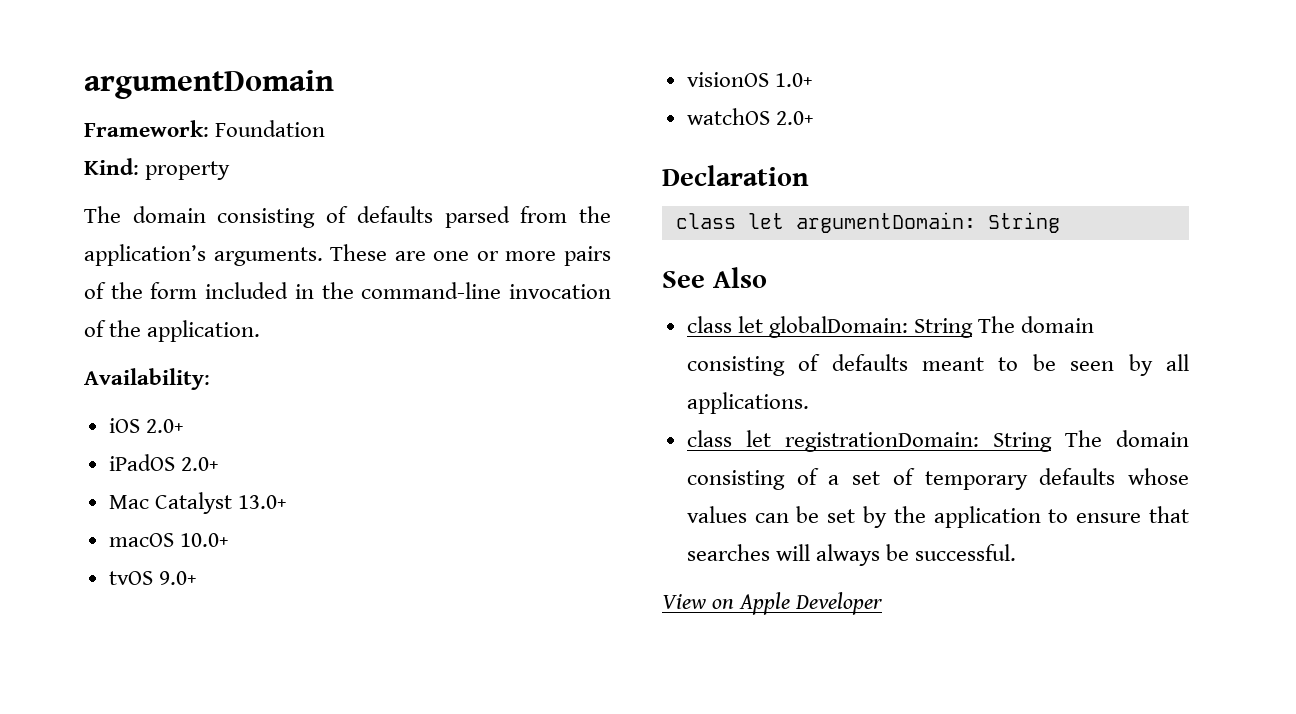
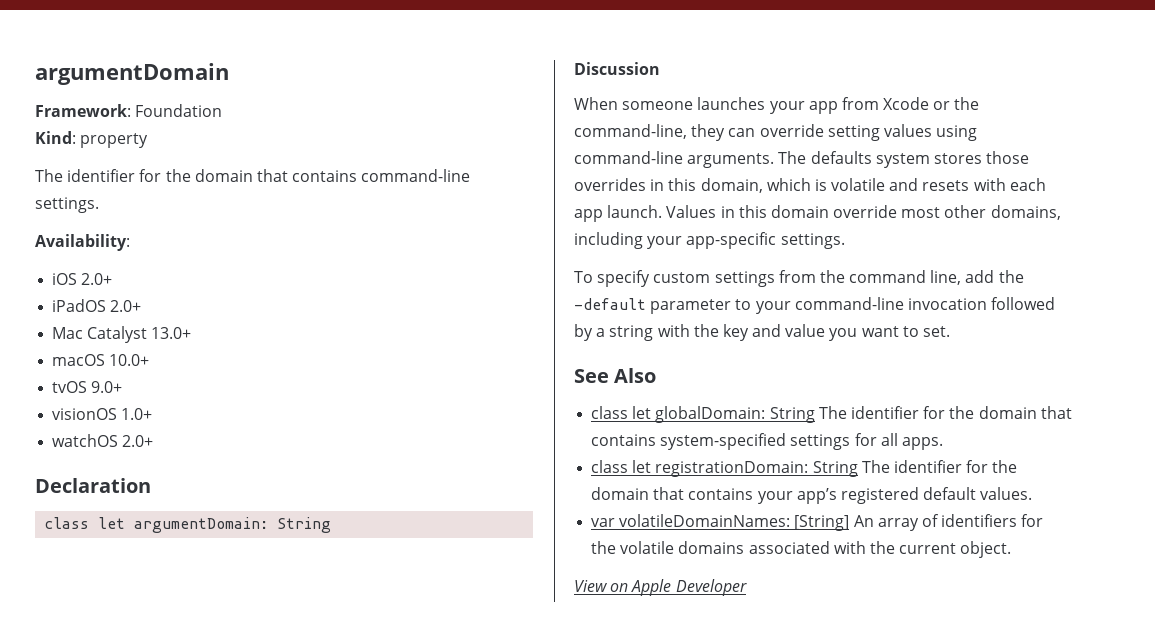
[132,206,611,228] [84,244,611,266] [84,282,611,299] [84,320,261,342] domain consisting of defaults parsed from the application’s arguments. These are one or more pairs of the form included in the command-line invocation of the application. -> [67,169,471,182] [35,197,99,213] identifier for the domain that contains command-line settings.
(1060, 222) none -> [574,62,660,75] [574,97,980,114] [574,124,978,141] [574,151,1030,168] [574,178,1046,193] [574,205,1061,222] [574,232,845,249] [574,270,1024,287] [574,297,1056,314] [574,324,951,341] // Discussion // When someone launches your app from Xcode or the command-line, they can override setting values using command-line arguments. The defaults system stores those overrides in this domain, which is volatile and resets with each app launch. Values in this domain override most other domains, including your app-specific settings. // To specify custom settings from the command line, add the -default parameter to your command-line invocation followed by a string with the key and value you want to set.
[1021,316,1095,333] [686,354,1189,376] [686,392,809,414] domain consisting of defaults meant to be seen by all applications. -> [850,406,1072,419] [591,433,943,450] identifier for the domain that contains system-specified settings for all apps.
[1116,430,1189,447] [686,468,1189,490] [686,506,1189,528] [686,544,1017,566] domain consisting of a set of temporary defaults whose values can be set by the application to ensure that searches will always be successful. -> [893,460,1018,473] [591,487,1033,504] [591,514,1044,531] [591,541,1012,558] identifier for the domain that contains your app’s registered default values. // var volatileDomainNames: [String] An array of identifiers for the volatile domains associated with the current object.

